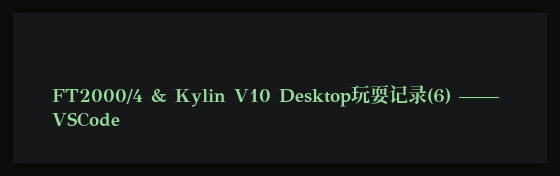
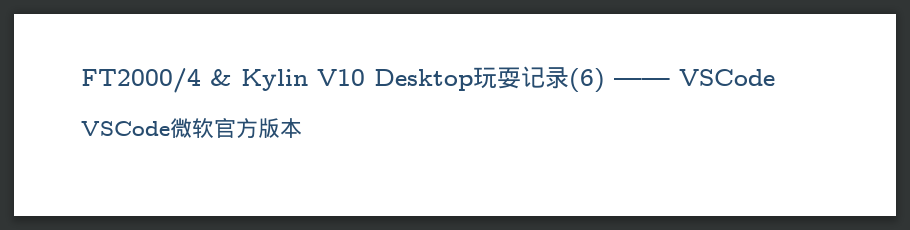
(120, 119) none -> [81,118,302,138] // VSCode微软官方版本

